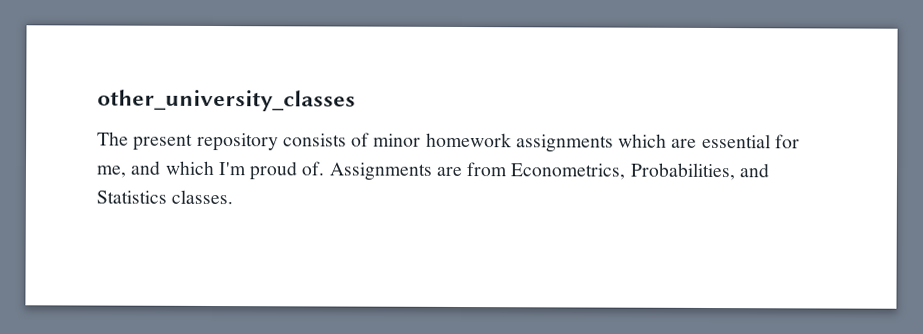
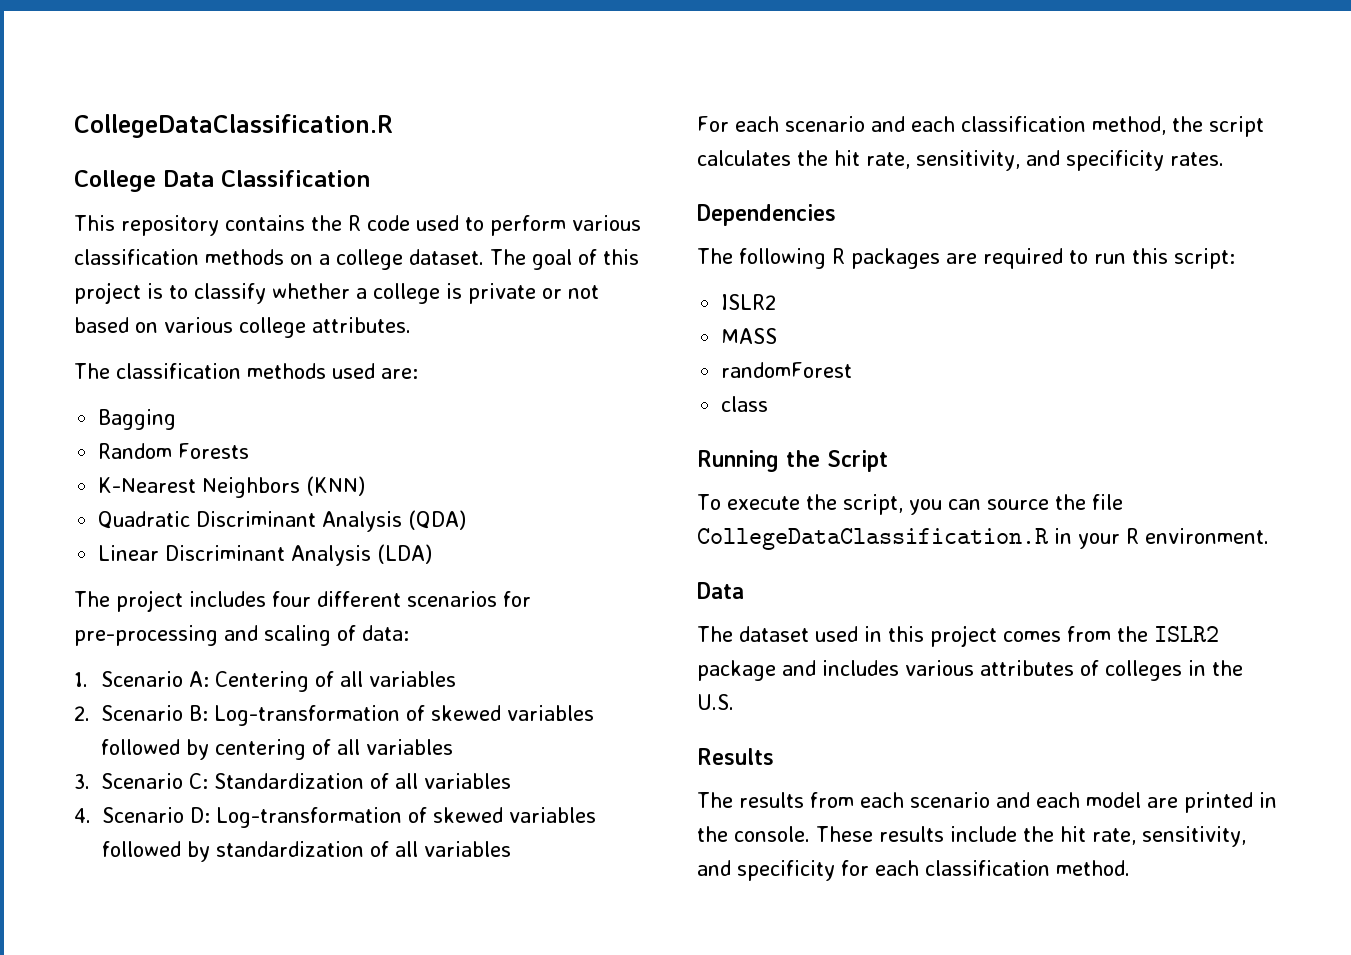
[97,89,356,112] [97,131,800,153] [96,160,770,181] [96,189,234,205] other_university_classes // The present repository consists of minor homework assignments which are essential for me, and which I'm proud of. Assignments are from Econometrics, Probabilities, and Statistics classes. -> [74,114,393,138] [74,170,370,192] [74,215,641,236] [74,249,639,270] [74,282,599,304] [74,317,411,338] [74,363,418,379] [98,409,177,430] [98,443,250,459] [98,476,366,498] [98,510,467,532] [98,544,433,566] [74,590,531,612] [74,625,409,646] [74,671,457,692] [74,705,595,726] [101,739,454,760] [74,773,512,789] [74,807,596,828] [102,841,511,862] [697,116,1264,137] [697,150,1224,171] [697,204,836,226] [697,248,1235,269] [721,294,777,310] [721,328,778,344] [721,362,853,378] [721,396,769,412] [697,450,888,472] [697,494,1123,515] [697,528,1269,550] [697,582,744,599] [697,625,1219,647] [697,660,1243,681] [697,694,734,710] [697,748,774,765] [697,792,1277,813] [697,826,1246,847] [697,860,1130,881] CollegeDataClassification.R // College Data Classification // This repository contains the R code used to perform various classification methods on a college dataset. The goal of this project is to classify whether a college is private or not based on various college attributes. // The classification methods used are: // Bagging // Random Forests // K-Nearest Neighbors (KNN) // Quadratic Discriminant Analysis (QDA) // Linear Discriminant Analysis (LDA) // The project includes four different scenarios for pre-processing and scaling of data: // 1. Scenario A: Centering of all variables // 2. Scenario B: Log-transformation of skewed variables followed by centering of all variables // 3. Scenario C: Standardization of all variables // 4. Scenario D: Log-transformation of skewed variables followed by standardization of all variables // For each scenario and each classification method, the script calculates the hit rate, sensitivity, and specificity rates. // Dependencies // The following R packages are required to run this script: // ISLR2 // MASS // randomForest // class // Running the Script // To execute the script, you can source the file CollegeDataClassification.R in your R environment. // Data // The dataset used in this project comes from the ISLR2 package and includes various attributes of colleges in the U.S. // Results // The results from each scenario and each model are printed in the console. These results include the hit rate, sensitivity, and specificity for each classification method.

